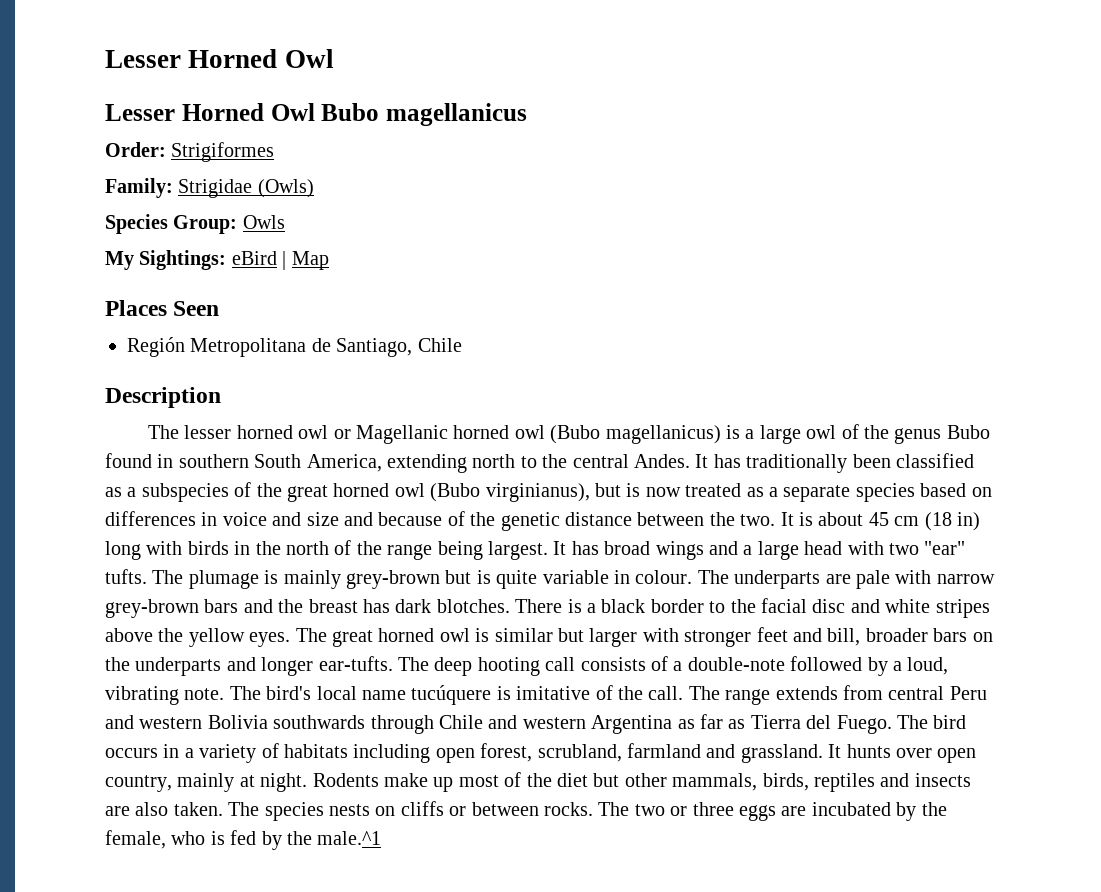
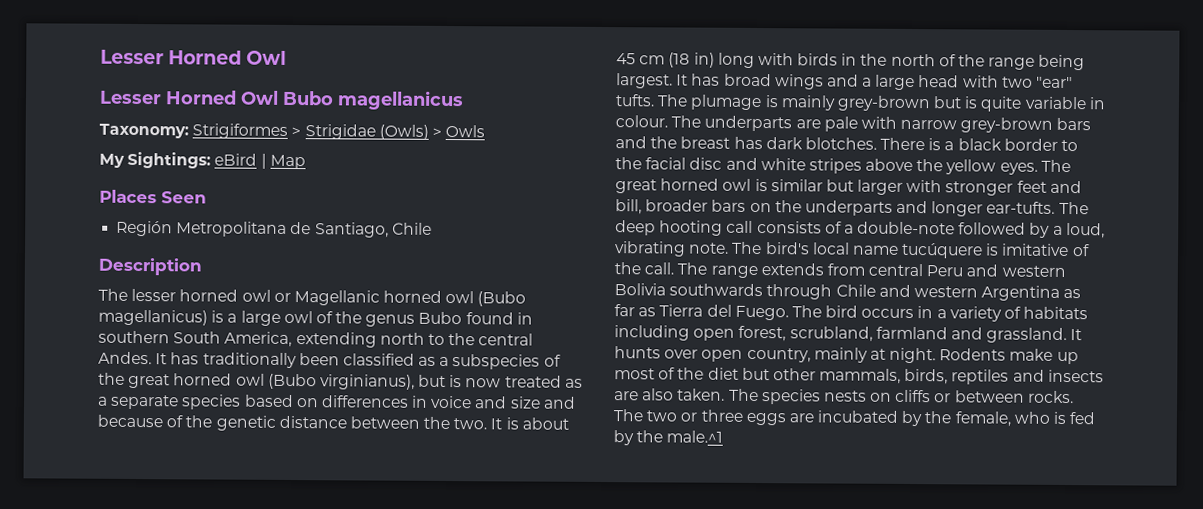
[105,142,166,157] Order: -> [99,123,189,139] Taxonomy:
[105,178,173,198] // Family: -> [291,126,302,137] >
[105,214,238,234] // Species Group: -> [431,127,442,137] >

